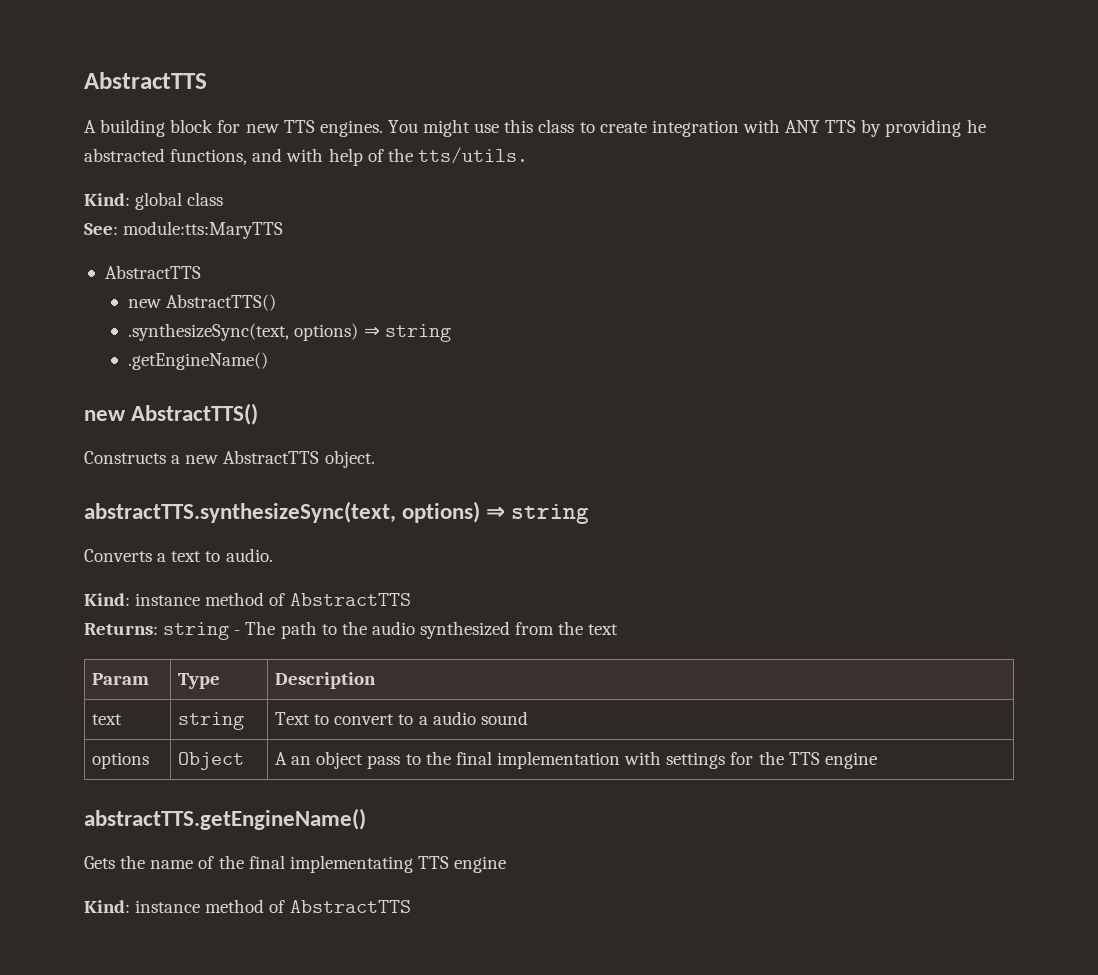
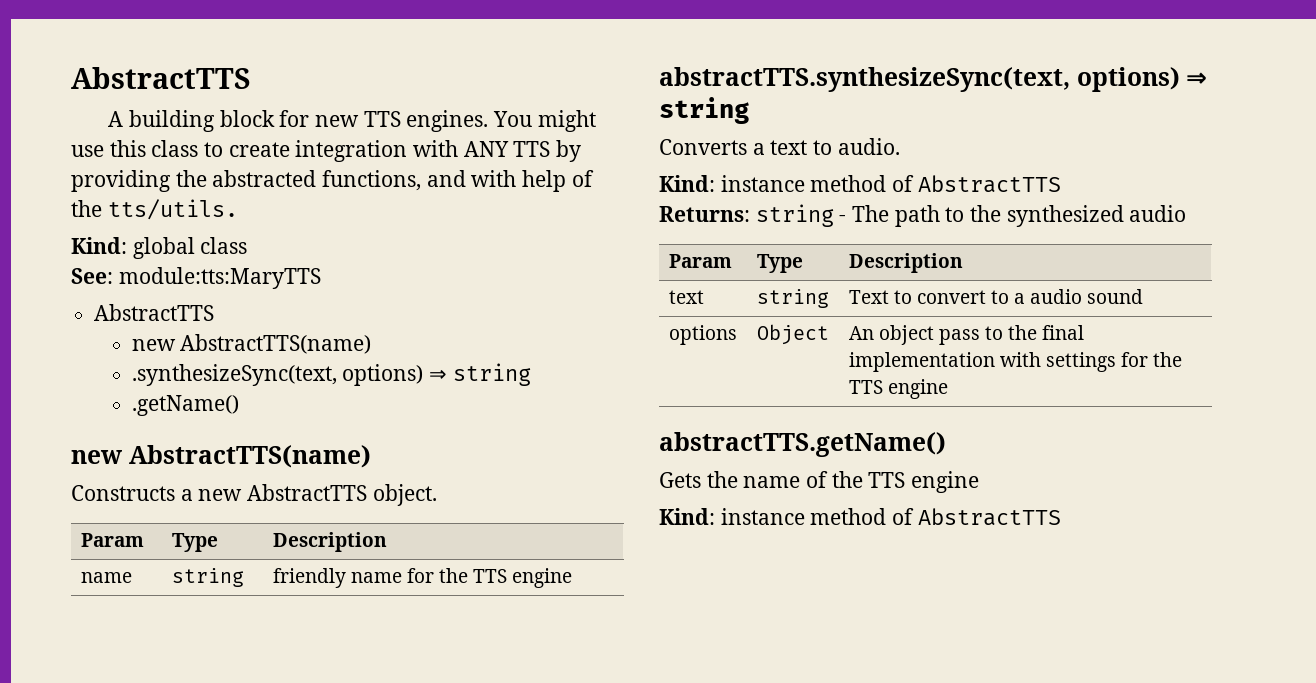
[966,119,986,133] he -> [175,170,207,187] the
[166,294,277,311] AbstractTTS() -> [180,334,372,354] AbstractTTS(name)
[128,352,269,370] [84,403,259,425] .getEngineName() // new AbstractTTS() -> [131,395,239,416] [71,445,371,468] .getName() // new AbstractTTS(name)
(375, 459) none -> [80,533,144,547] [171,533,218,552] [272,532,387,552] [80,572,132,583] [171,568,244,587] [272,568,573,588] // Param | Type | Description // name | string | friendly name for the TTS engine
[371,621,619,639] audio synthesized from the text -> [1006,205,1187,227] synthesized audio
[275,752,312,765] A an -> [848,326,874,340] An
[84,808,366,830] abstractTTS.getEngineName() -> [659,432,946,457] abstractTTS.getName()
[248,855,413,873] final implementating -> (863, 479) none

